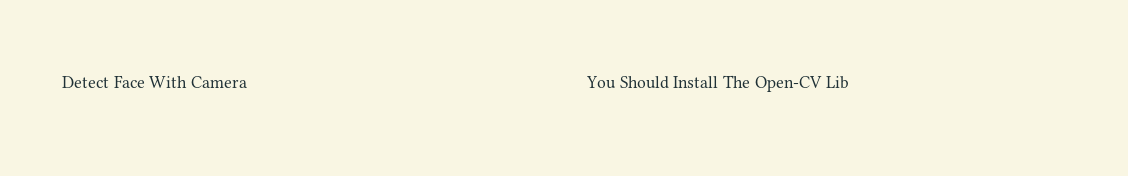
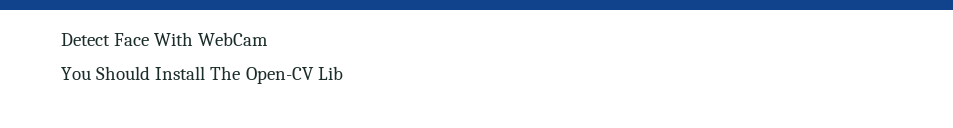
[191,76,248,88] Camera -> [198,32,269,46] WebCam

